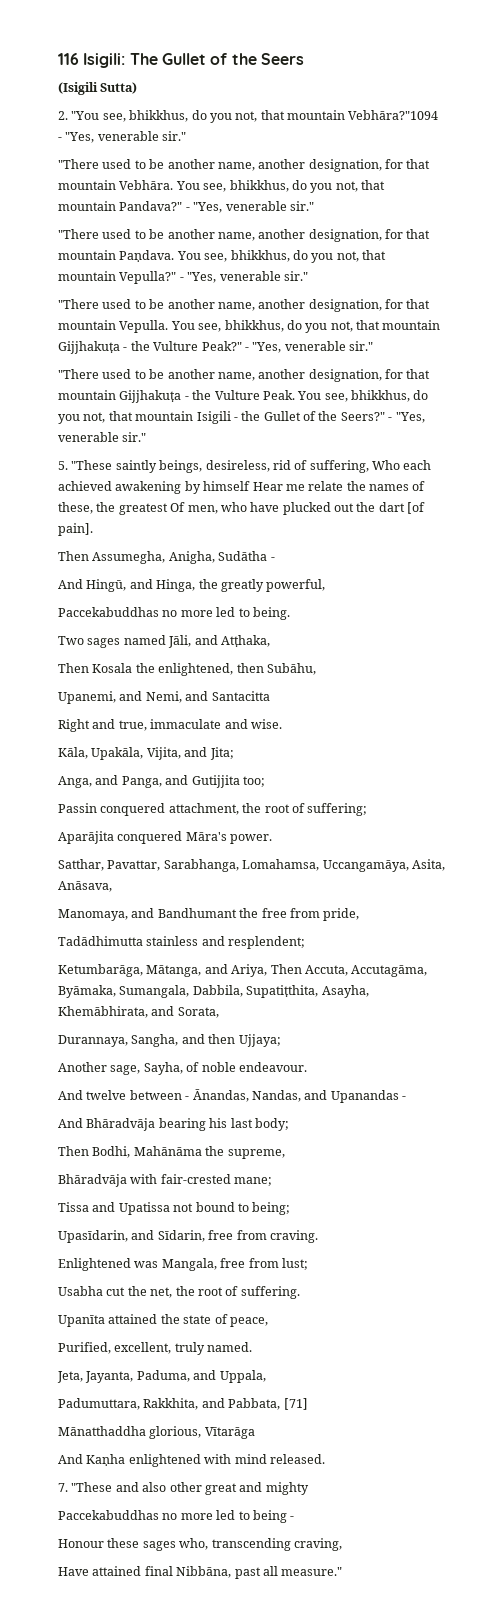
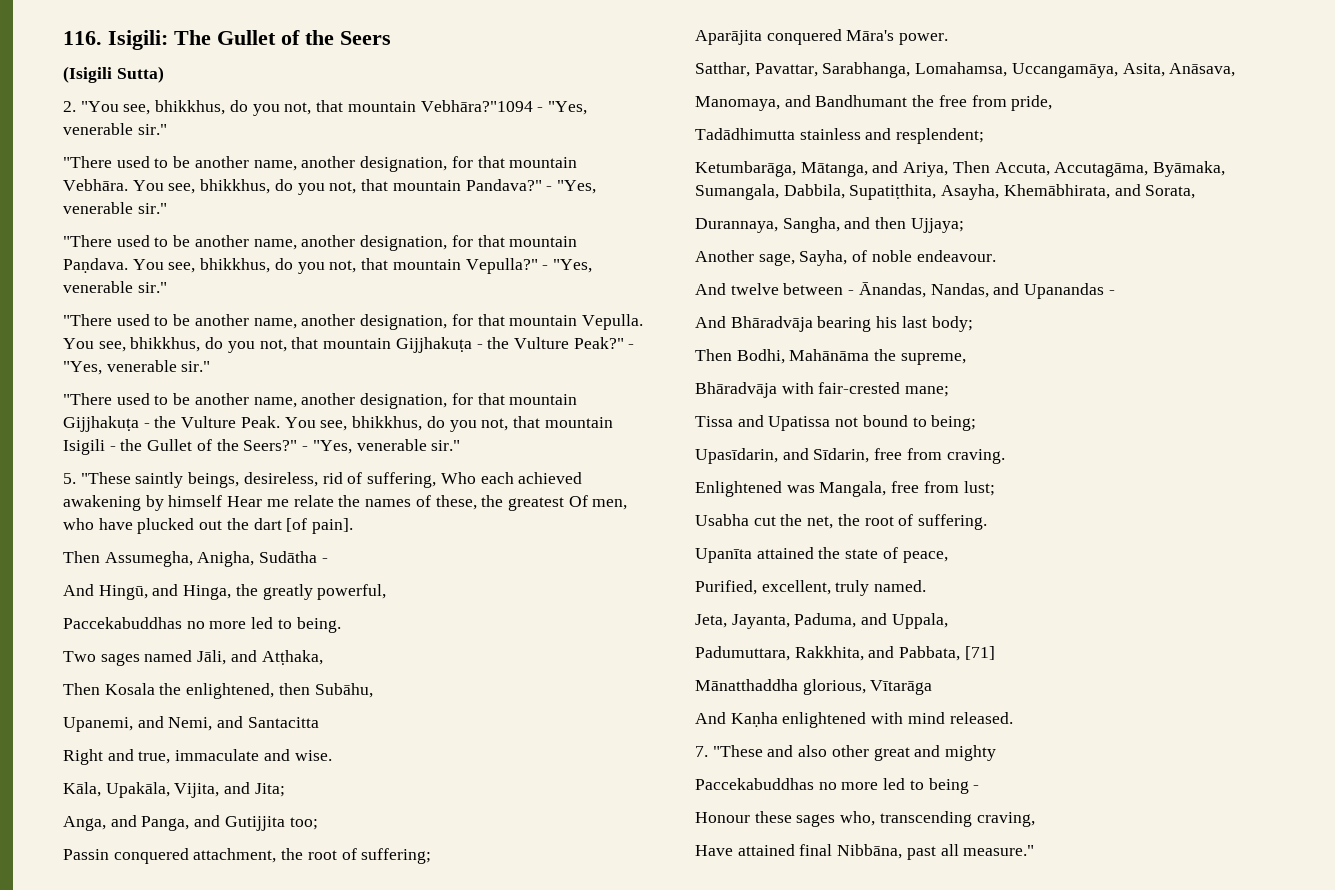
[58,53,79,65] 116 -> [63,31,102,45] 116.

